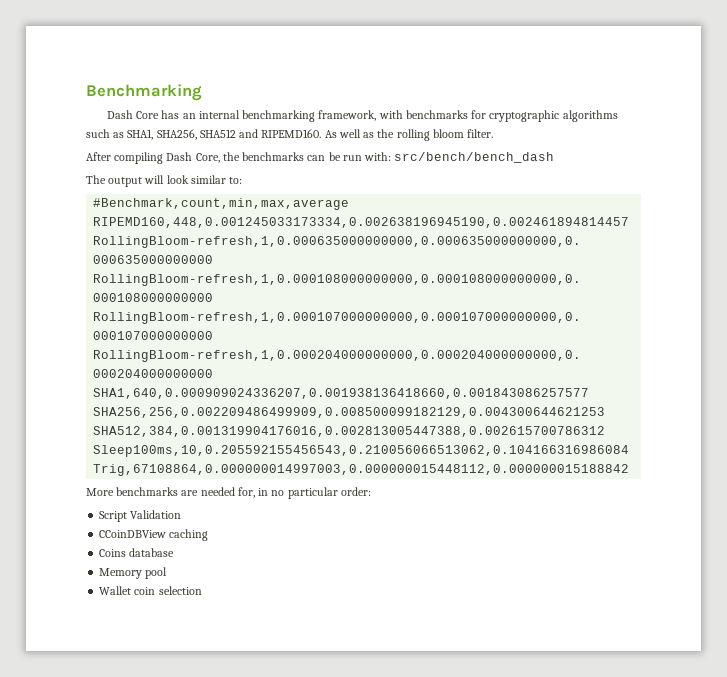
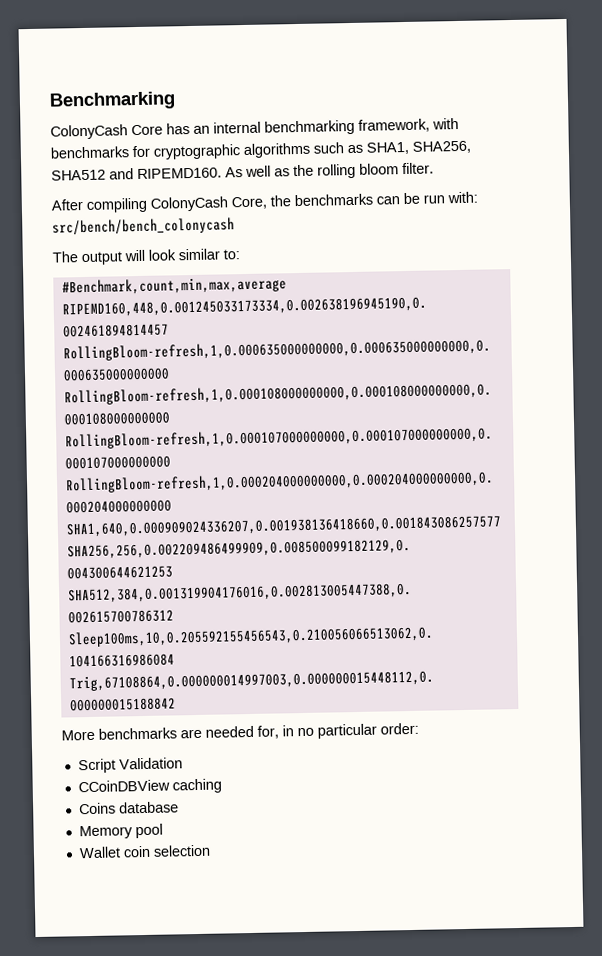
[106,110,133,119] Dash -> [50,124,128,140] ColonyCash
[166,152,193,161] Dash -> [150,196,228,212] ColonyCash
[394,152,555,163] src/bench/bench_dash -> [52,217,235,236] src/bench/bench_colonycash

